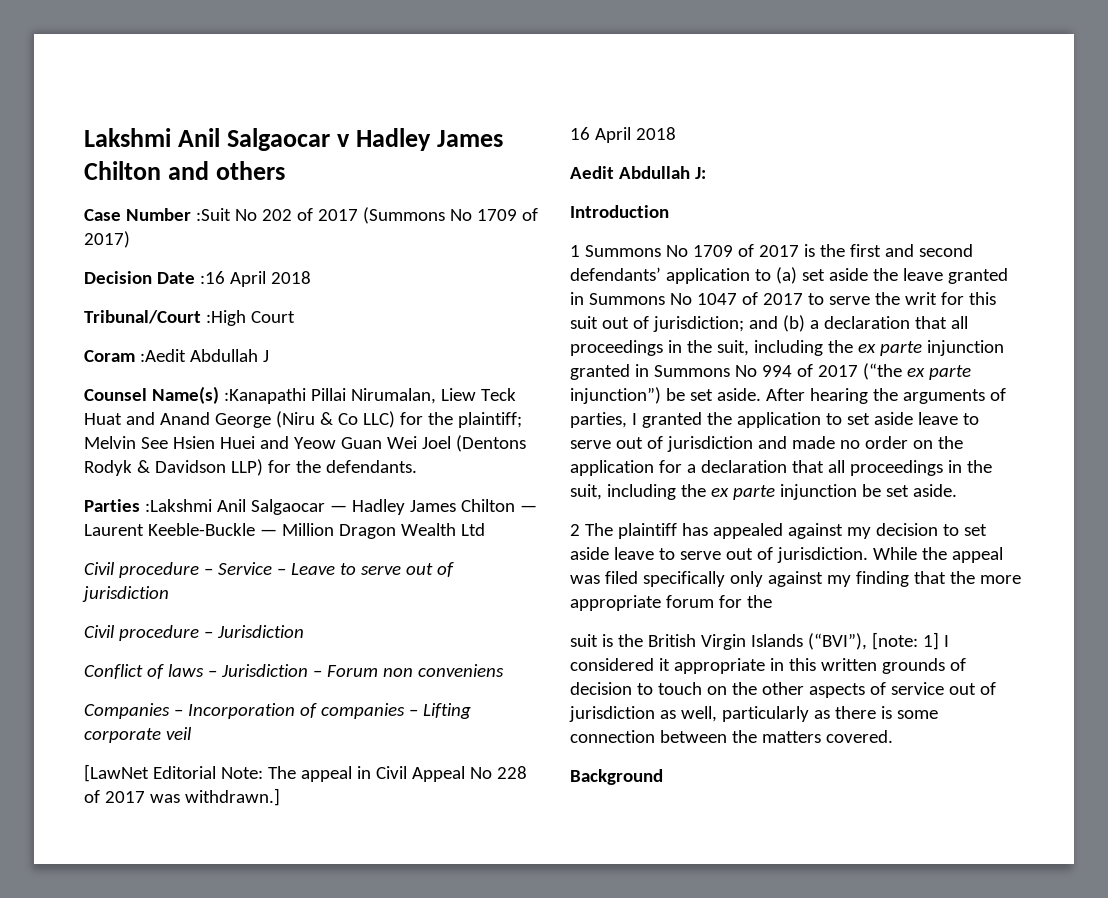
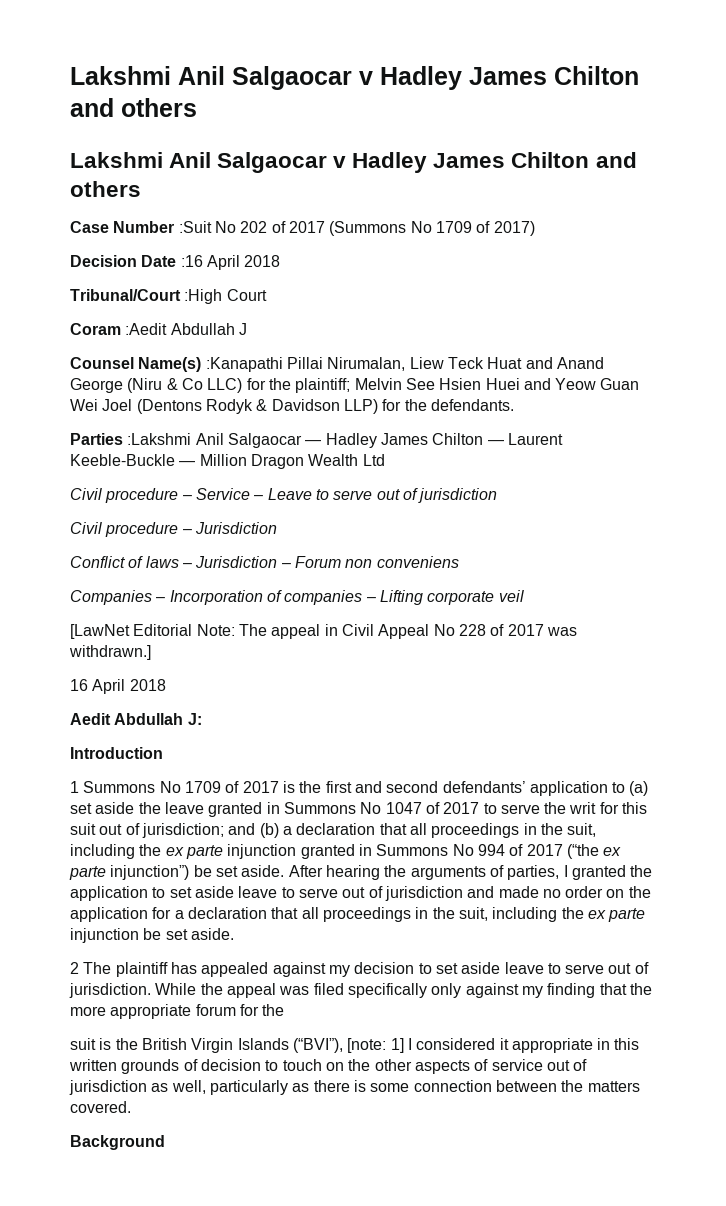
[84,128,504,151] [84,161,286,180] Lakshmi Anil Salgaocar v Hadley James Chilton and others -> [70,66,639,90] [70,98,197,117] [70,152,637,173] [70,181,141,197] Lakshmi Anil Salgaocar v Hadley James Chilton and others // Lakshmi Anil Salgaocar v Hadley James Chilton and others

